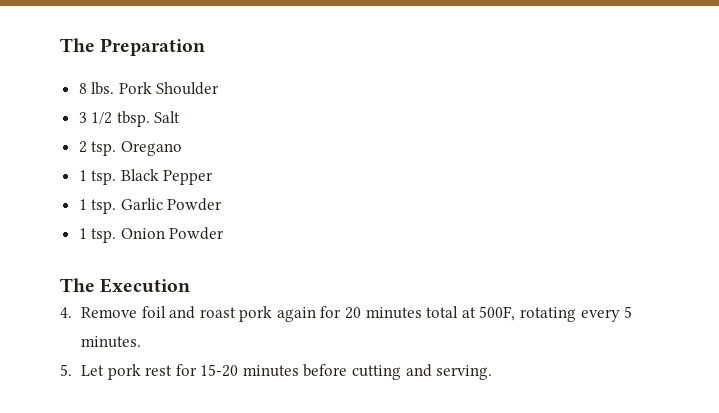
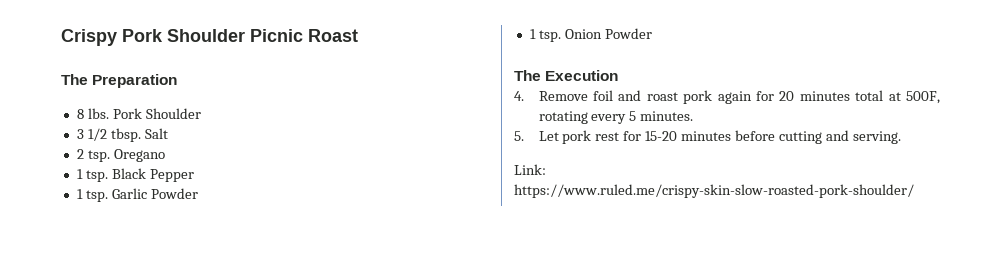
(60, 45) none -> [61,29,358,46] Crispy Pork Shoulder Picnic Roast //
(493, 372) none -> [514,164,546,175] [514,184,914,198] // Link: https://www.ruled.me/crispy-skin-slow-roasted-pork-shoulder/

